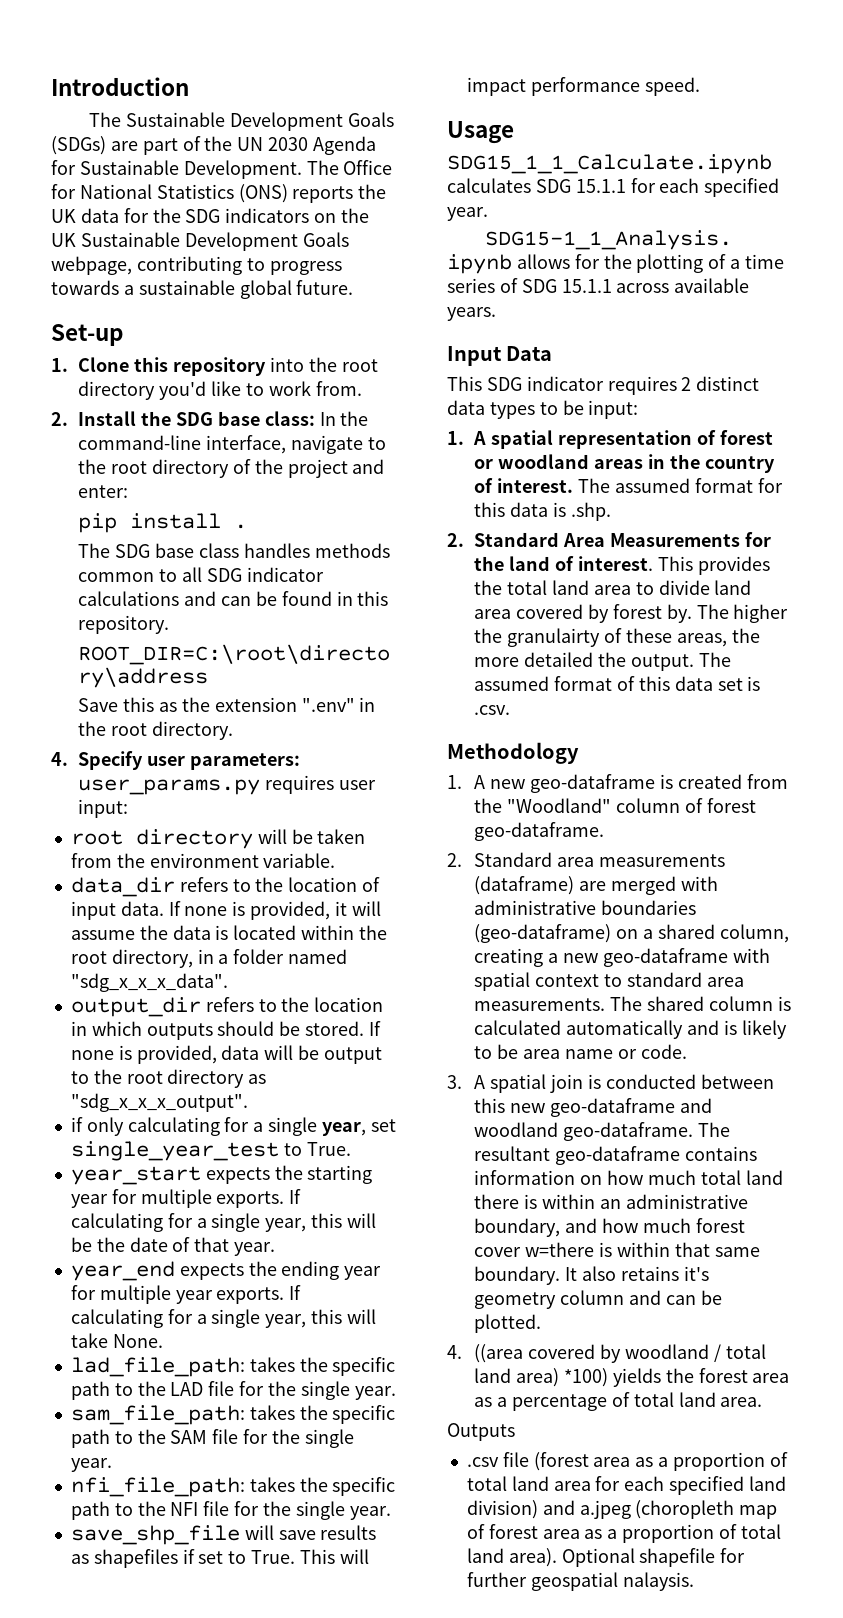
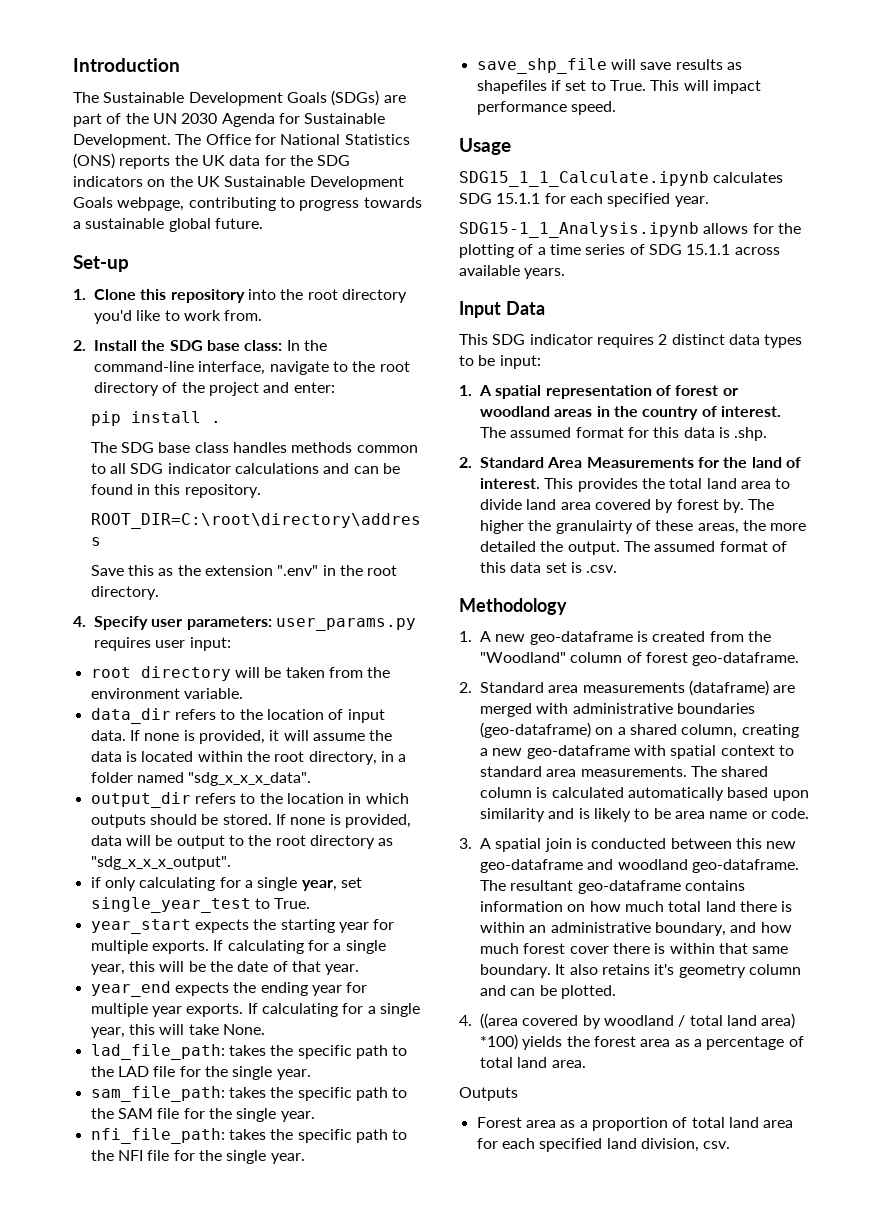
(684, 1029) none -> [727,787,809,801] [480,808,545,822] based upon similarity
[525,1242,595,1257] w=there -> [612,943,650,954] there
[466,1452,589,1471] .csv file (forest -> [476,1117,522,1128] Forest
[466,1500,778,1519] [466,1524,781,1543] [466,1548,746,1567] [466,1572,694,1591] division) and a.jpeg (choropleth map of forest area as a proportion of total land area). Optional shapefile for further geospatial nalaysis. -> [640,1138,731,1152] division, csv.

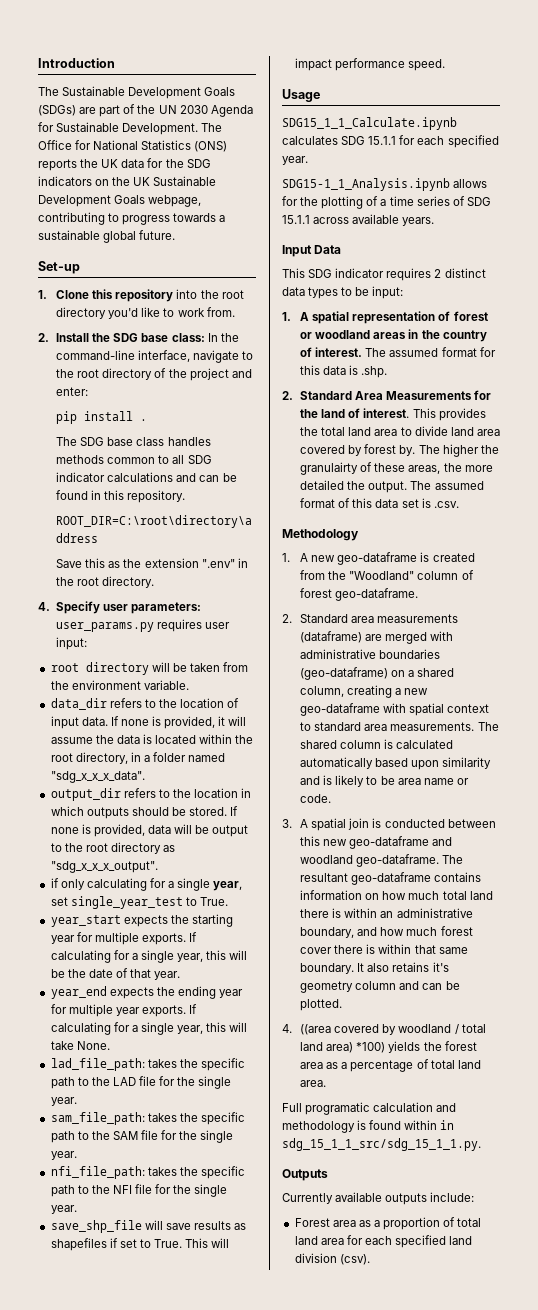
[459,1087,518,1101] Outputs -> [282,1102,457,1115] [282,1120,455,1133] [282,1138,481,1151] [282,1169,328,1181] [282,1192,475,1205] Full programatic calculation and methodology is found within in sdg_15_1_1_src/sdg_15_1_1.py. // Outputs // Currently available outputs include:
[640,1138,731,1152] division, csv. -> [294,1253,370,1265] division (csv).

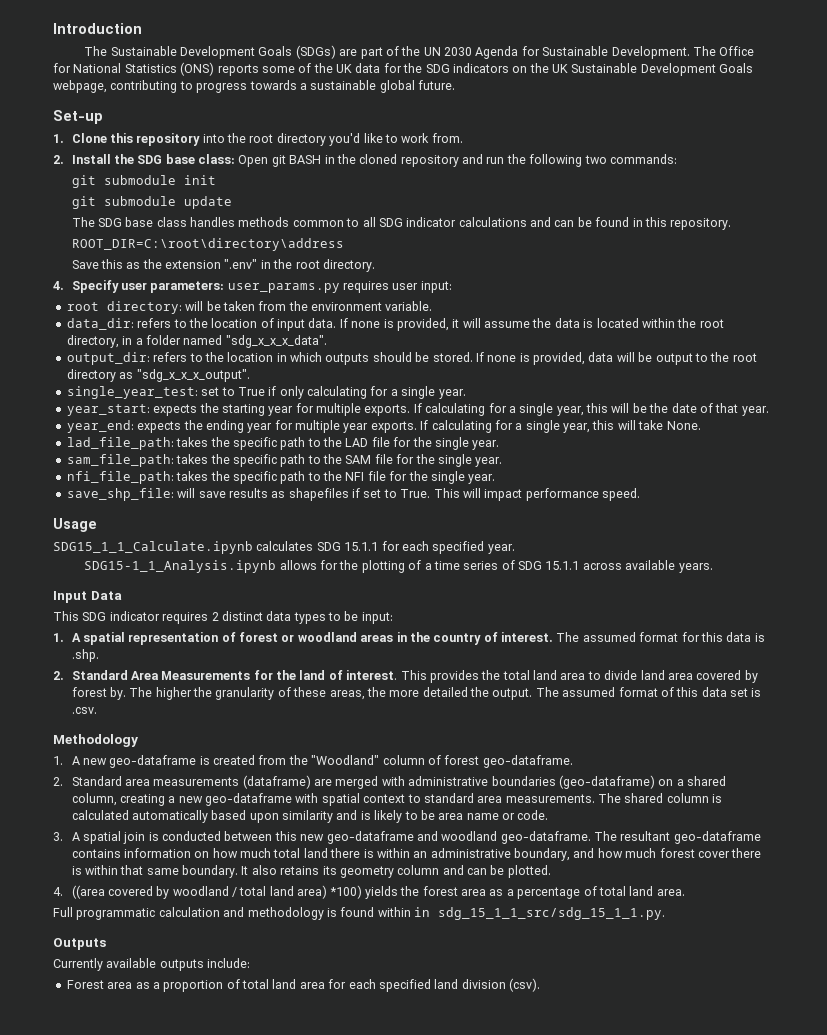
(77, 165) none -> [261,63,312,73] some of
[207,333,239,342] [56,350,254,363] [56,368,252,381] [56,387,89,396] [56,411,148,424] In the command-line interface, navigate to the root directory of the project and enter: // pip install . -> [238,154,677,167] [71,175,216,188] [71,196,232,209] Open git BASH in the cloned repository and run the following two commands: // git submodule init // git submodule update
[85,662,149,675] directory -> [106,301,182,314] directory:
[50,698,107,710] data_dir -> [66,318,134,330] data_dir:
[50,788,121,801] output_dir -> [66,352,150,365] output_dir:
(158, 867) none -> [66,386,265,399] single_year_test: set to True
[213,881,243,891] [50,896,228,909] [50,915,121,927] year, set single_year_test to True. // year_start -> [438,389,466,399] [66,404,150,416] year. // year_start:
[50,986,107,999] year_end -> [66,420,134,433] year_end:
[50,1220,142,1233] save_shp_file -> [66,488,174,501] save_shp_file:
[300,462,359,475] granulairty -> [215,687,275,700] granularity
[432,962,449,972] it's -> [322,866,337,875] its
[305,1102,371,1115] programatic -> [76,908,156,920] programmatic

